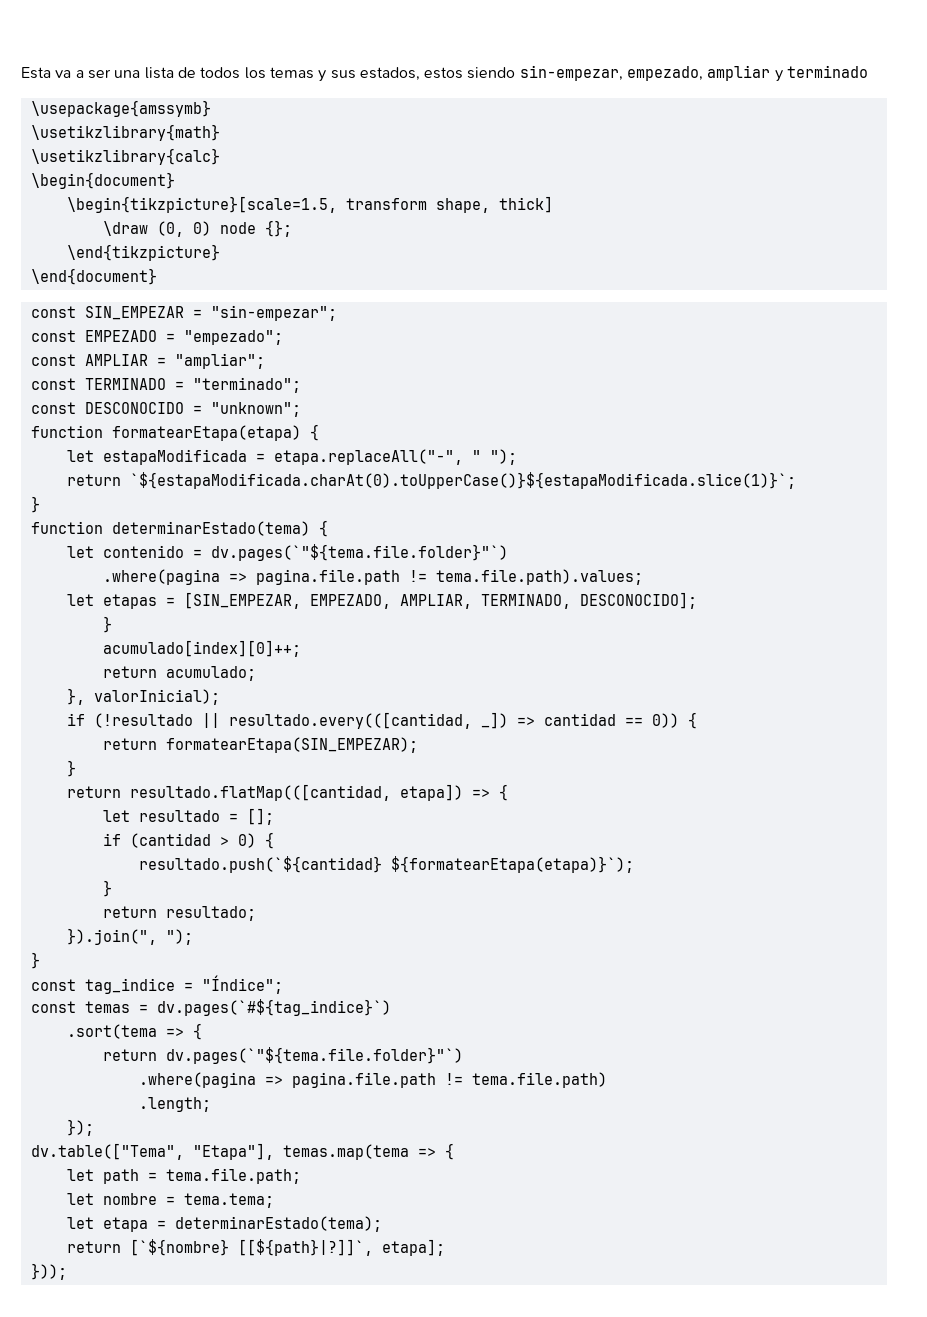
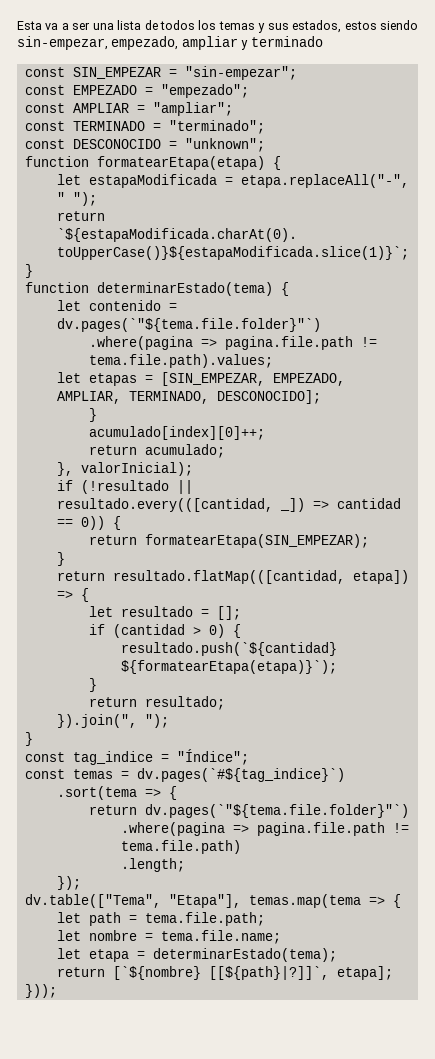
[30,100,211,117] [30,124,220,141] [30,148,220,165] [30,172,175,189] [66,196,553,213] [102,220,292,237] [66,244,220,261] [30,268,157,285] // \usepackage{amssymb} // \usetikzlibrary{math} // \usetikzlibrary{calc} // \begin{document} // \begin{tikzpicture}[scale=1.5, transform shape, thick] // \draw (0, 0) node {}; // \end{tikzpicture} // \end{document} -> (323, 41) none
[183,1193,274,1208] tema.tema; -> [160,930,281,944] tema.file.name;

